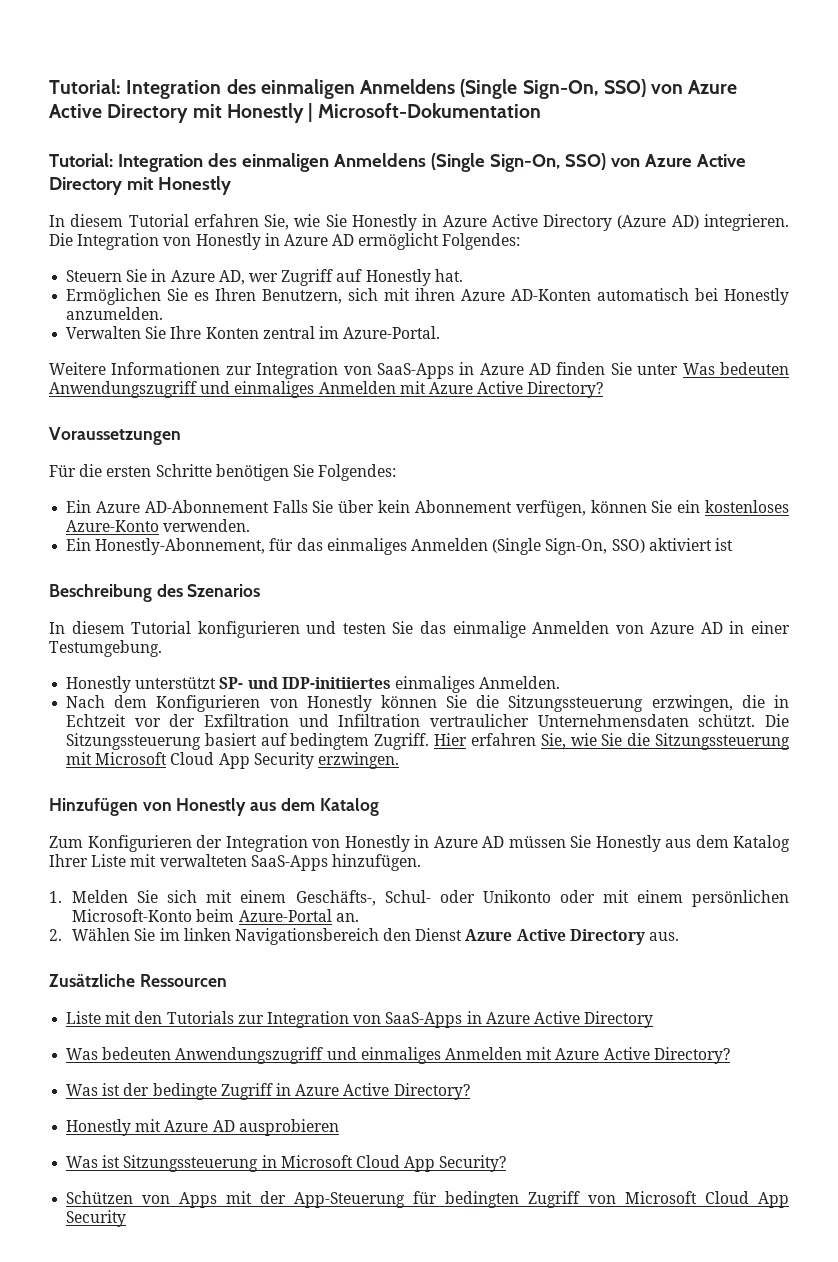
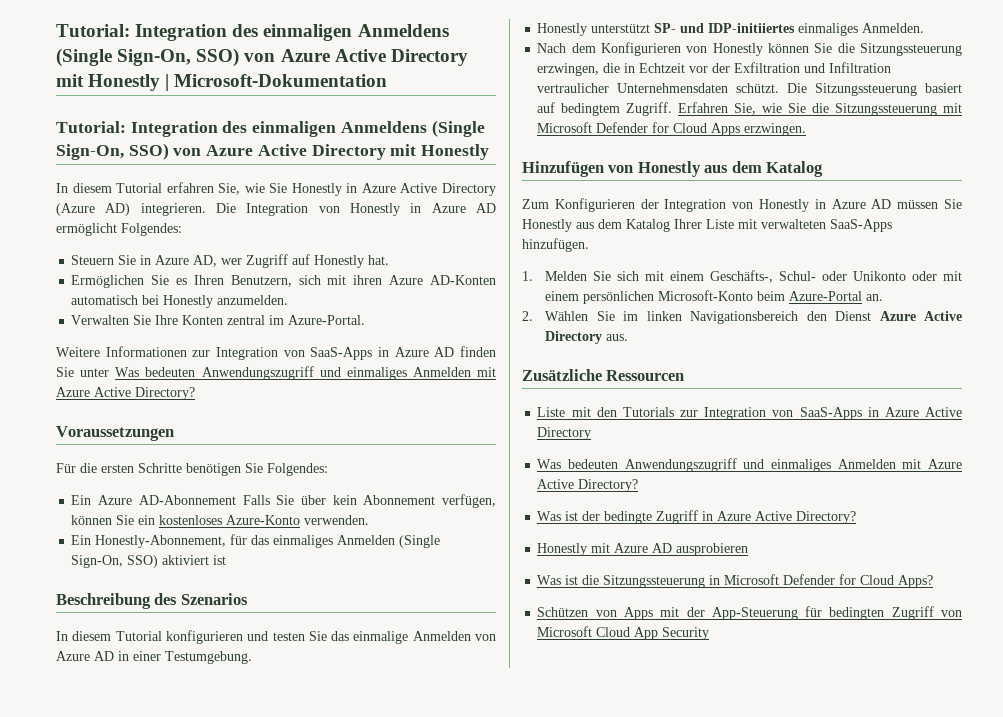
[434,733,536,746] Hier erfahren -> [678,102,729,113] Erfahren
[170,752,314,769] Cloud App Security -> [596,122,741,136] Defender for Cloud Apps
(121, 1161) none -> [582,575,600,585] die
[355,1155,507,1172] Cloud App Security? -> [783,574,934,588] Defender for Cloud Apps?

